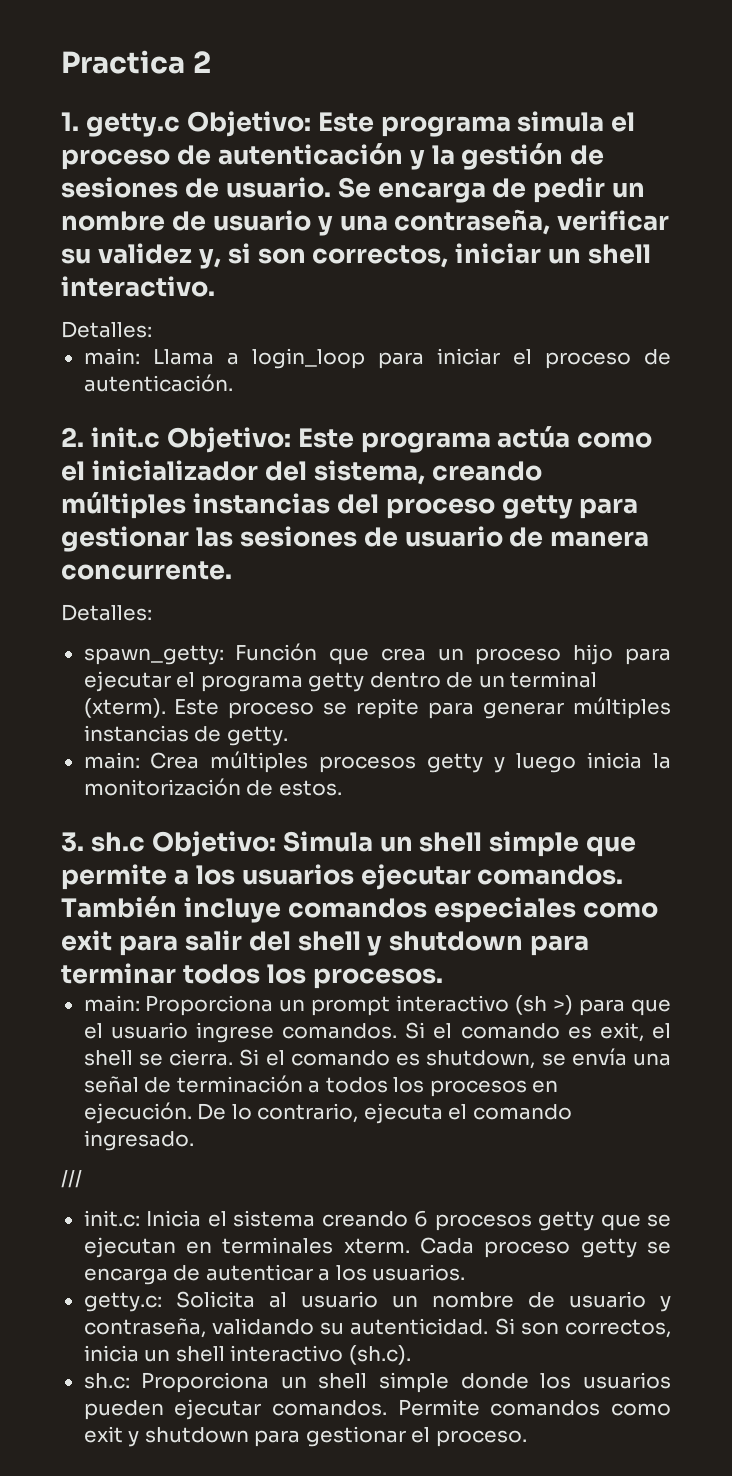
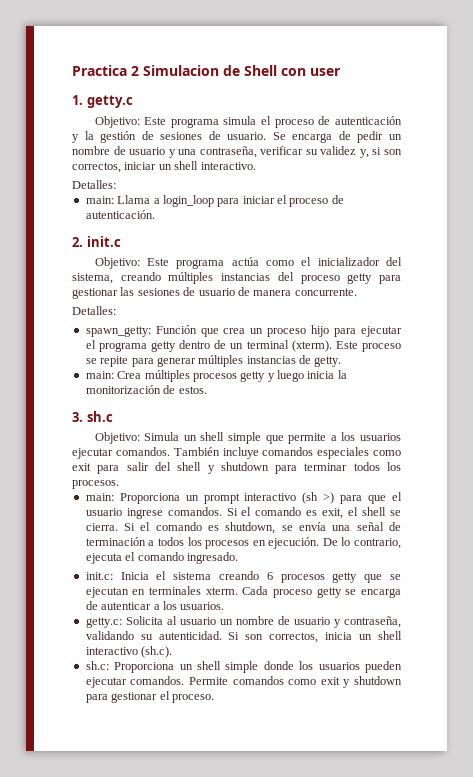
(211, 62) none -> [143,65,341,76] Simulacion de Shell con user
(180, 125) none -> (133, 101) //
(160, 437) none -> (121, 241) //
(145, 842) none -> (113, 416) //
[61,1170,82,1188] // /// -> (238, 558) none

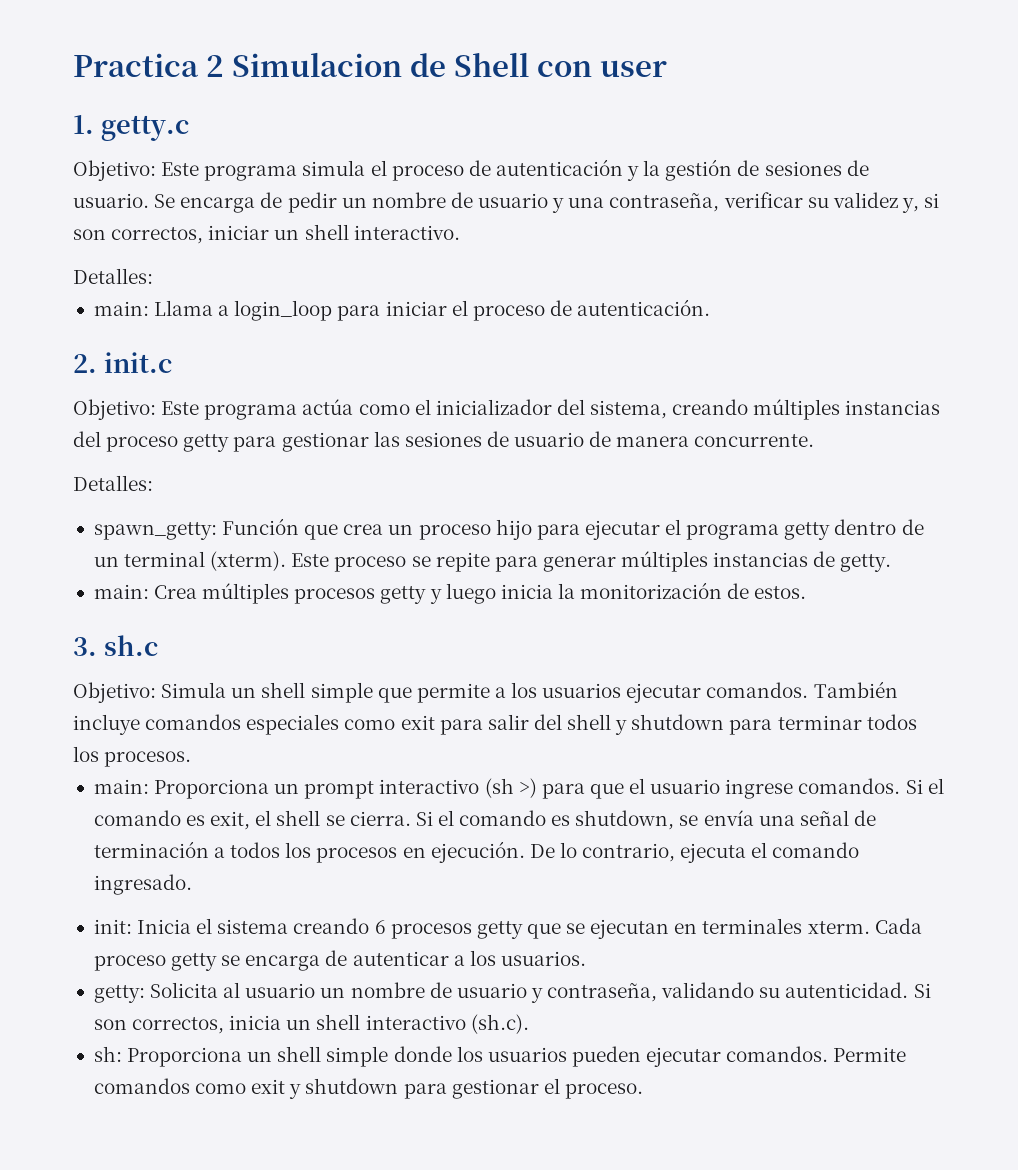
[85,572,113,580] init.c: -> [93,919,132,934] init:
[85,617,122,628] getty.c: -> [93,985,145,1003] getty:
[85,661,109,670] sh.c: -> [93,1046,122,1062] sh:

